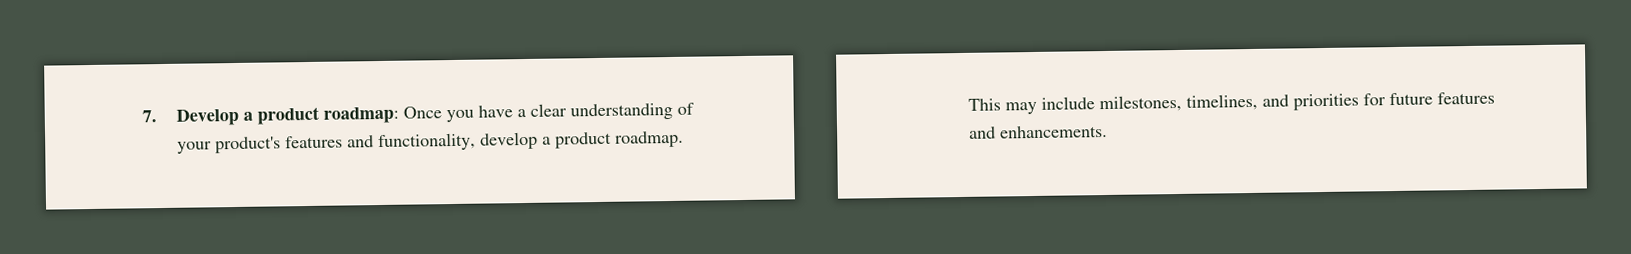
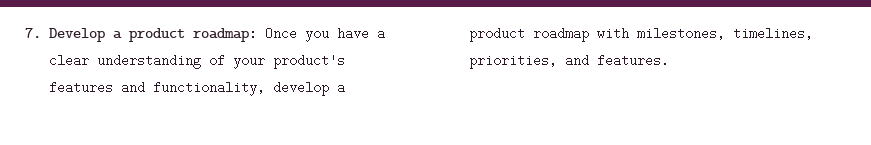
[614,130,684,148] [967,91,1495,115] [968,124,1108,139] roadmap. This may include milestones, timelines, and priorities for future features and enhancements. -> [532,27,813,42] [468,54,669,69] roadmap with milestones, timelines, priorities, and features.

